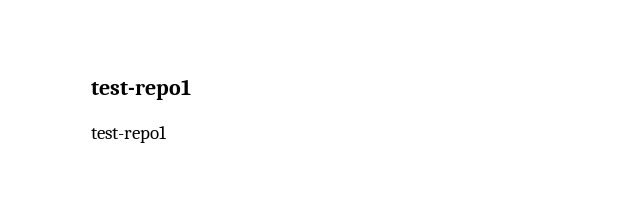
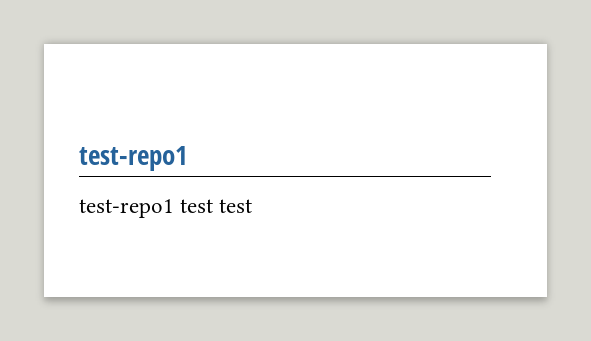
(167, 134) none -> [180,199,253,213] test test

